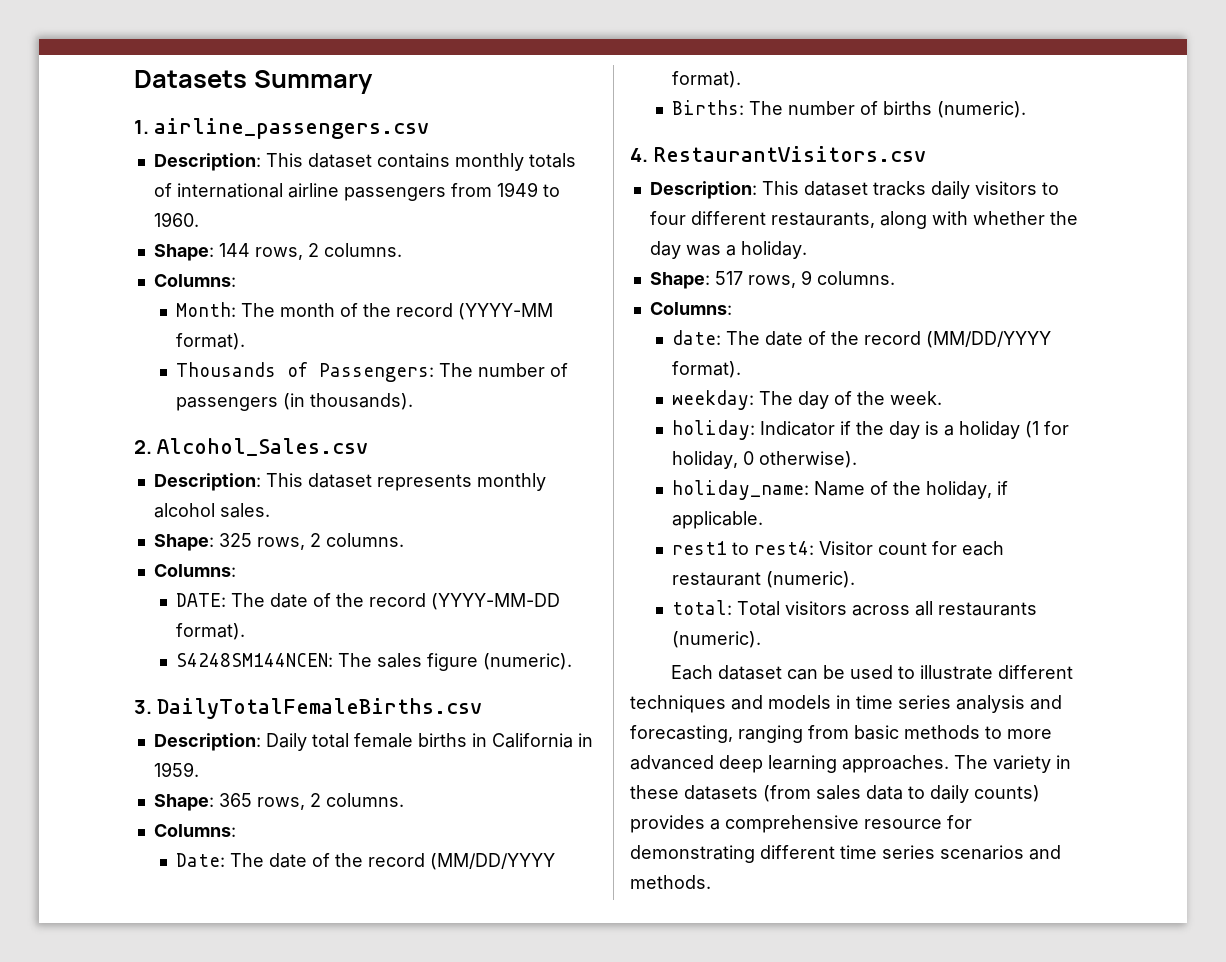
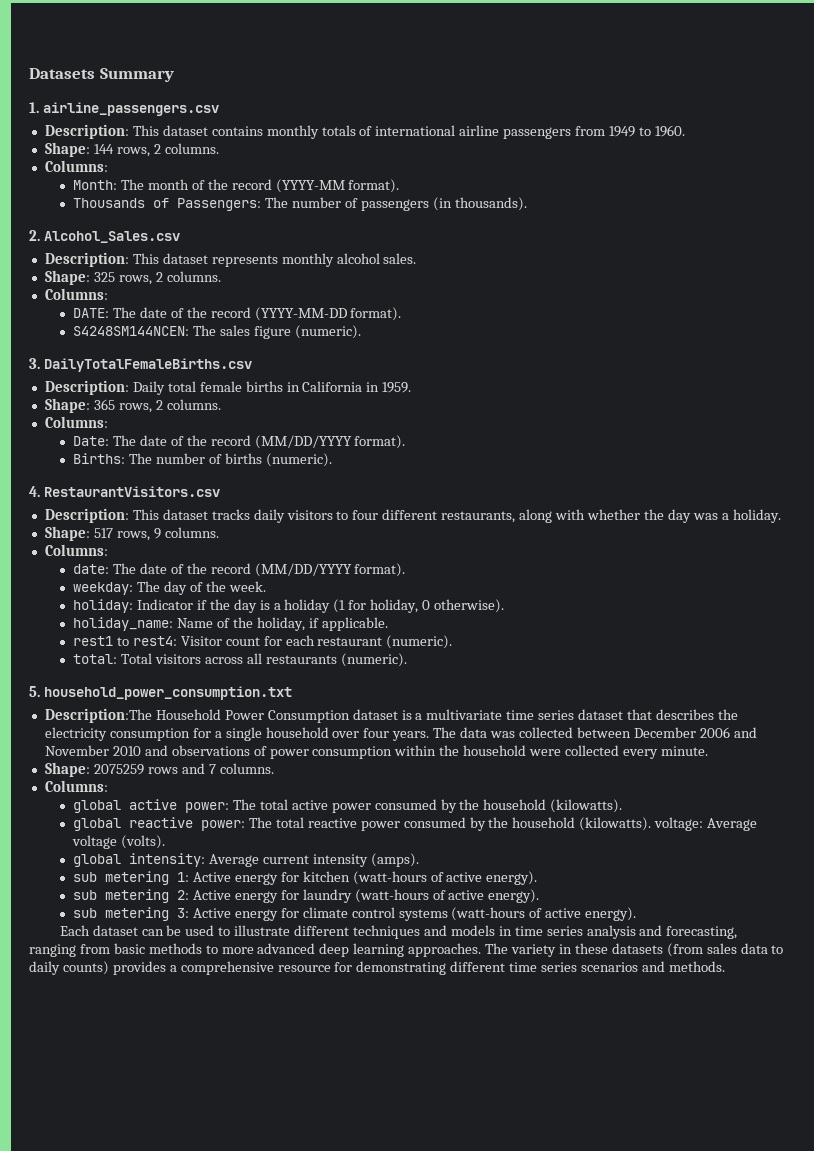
(762, 639) none -> [29,686,293,700] [44,708,738,723] [44,727,757,741] [44,745,708,759] [44,762,274,777] [44,780,108,792] [73,799,623,813] [73,817,758,831] [72,835,165,849] [73,853,419,867] [73,871,538,885] [73,889,540,903] [73,907,637,921] // 5. household_power_consumption.txt // Description:The Household Power Consumption dataset is a multivariate time series dataset that describes the electricity consumption for a single household over four years. The data was collected between December 2006 and November 2010 and observations of power consumption within the household were collected every minute. // Shape: 2075259 rows and 7 columns. // Columns: // global active power: The total active power consumed by the household (kilowatts). // global reactive power: The total reactive power consumed by the household (kilowatts). voltage: Average voltage (volts). // global intensity: Average current intensity (amps). // sub metering 1: Active energy for kitchen (watt-hours of active energy). // sub metering 2: Active energy for laundry (watt-hours of active energy). // sub metering 3: Active energy for climate control systems (watt-hours of active energy).

